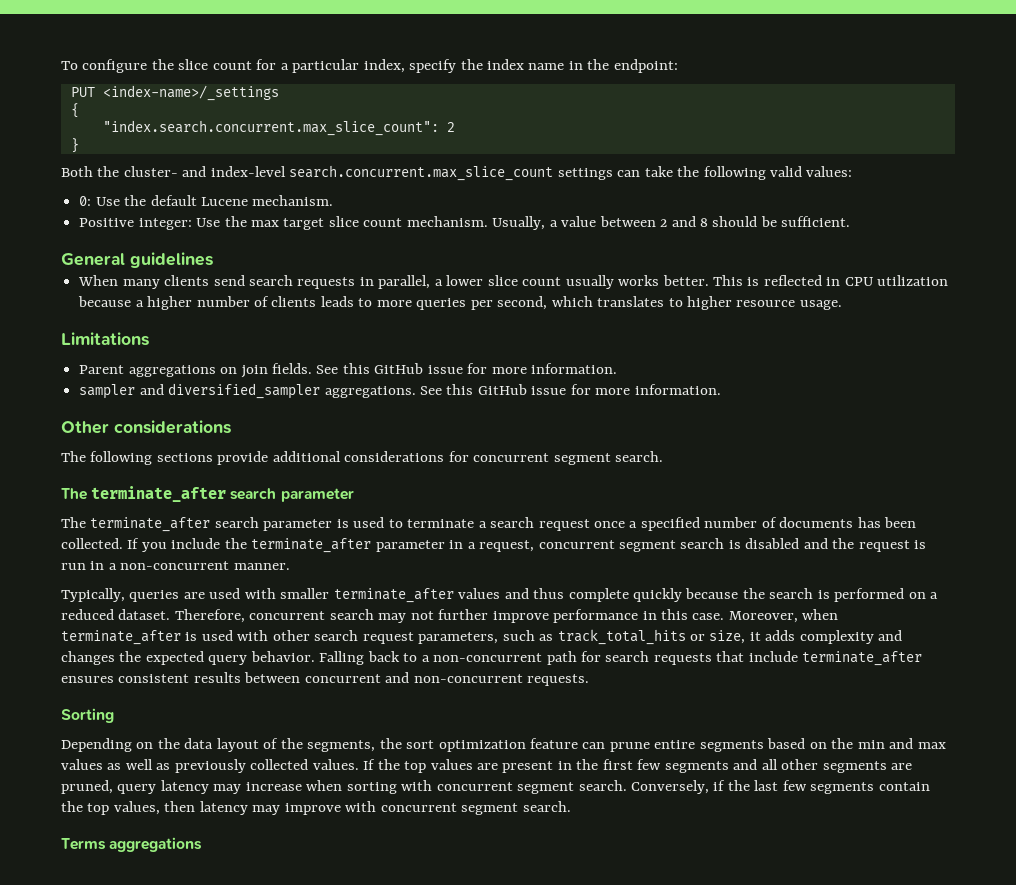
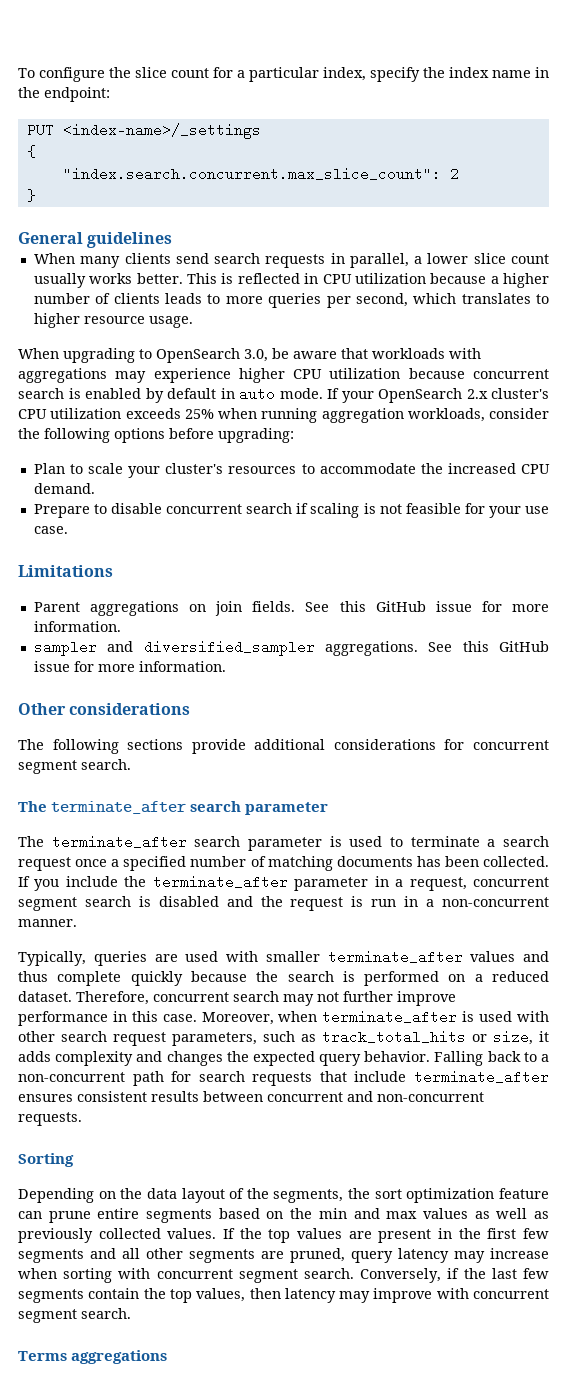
[61,165,853,181] [79,195,334,206] [79,216,851,230] // Both the cluster- and index-level search.concurrent.max_slice_count settings can take the following valid values: // 0: Use the default Lucene mechanism. // Positive integer: Use the max target slice count mechanism. Usually, a value between 2 and 8 should be sufficient. -> (36, 195) none
(842, 305) none -> [18,348,481,363] [18,368,549,383] [18,387,549,403] [18,408,549,423] [18,428,294,443] [33,463,550,478] [33,483,95,494] [33,503,549,518] [33,526,68,534] // When upgrading to OpenSearch 3.0, be aware that workloads with aggregations may experience higher CPU utilization because concurrent search is enabled by default in auto mode. If your OpenSearch 2.x cluster's CPU utilization exceeds 25% when running aggregation workloads, consider the following options before upgrading: // Plan to scale your cluster's resources to accommodate the increased CPU demand. // Prepare to disable concurrent search if scaling is not feasible for your use case.
(777, 522) none -> [267,856,333,871] matching

